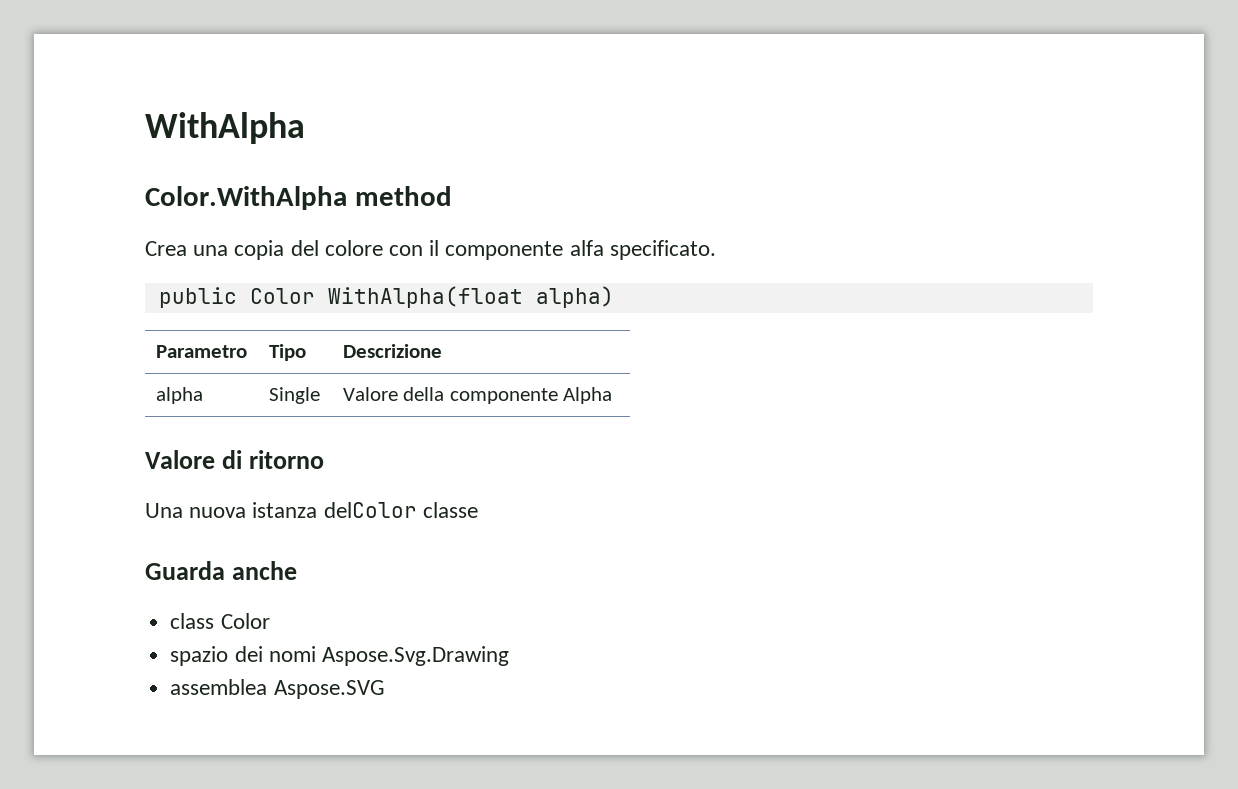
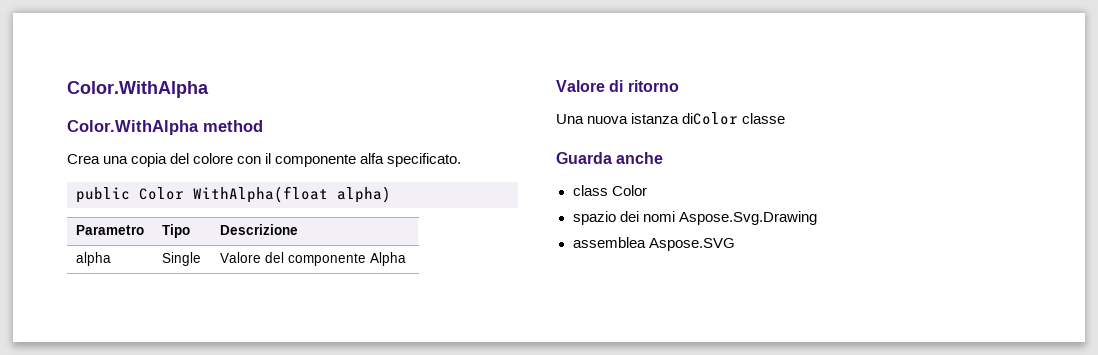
[145,112,305,144] WithAlpha -> [67,81,209,98] Color.WithAlpha
[403,387,445,401] della -> [264,252,284,263] del
[323,502,417,518] delColor -> [682,112,739,125] diColor

